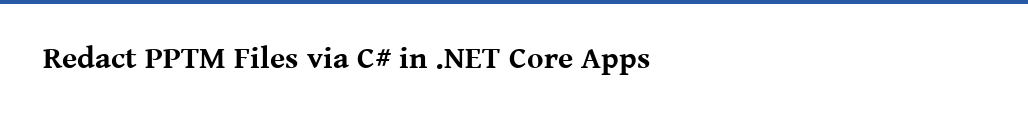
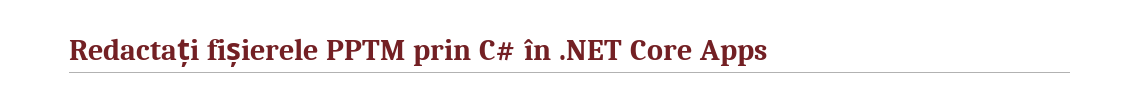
[43,45,429,68] Redact PPTM Files via C# in -> [69,38,551,67] Redactați fișierele PPTM prin C# în

